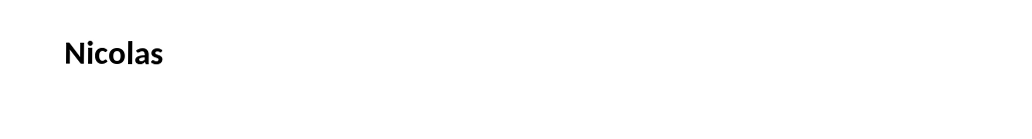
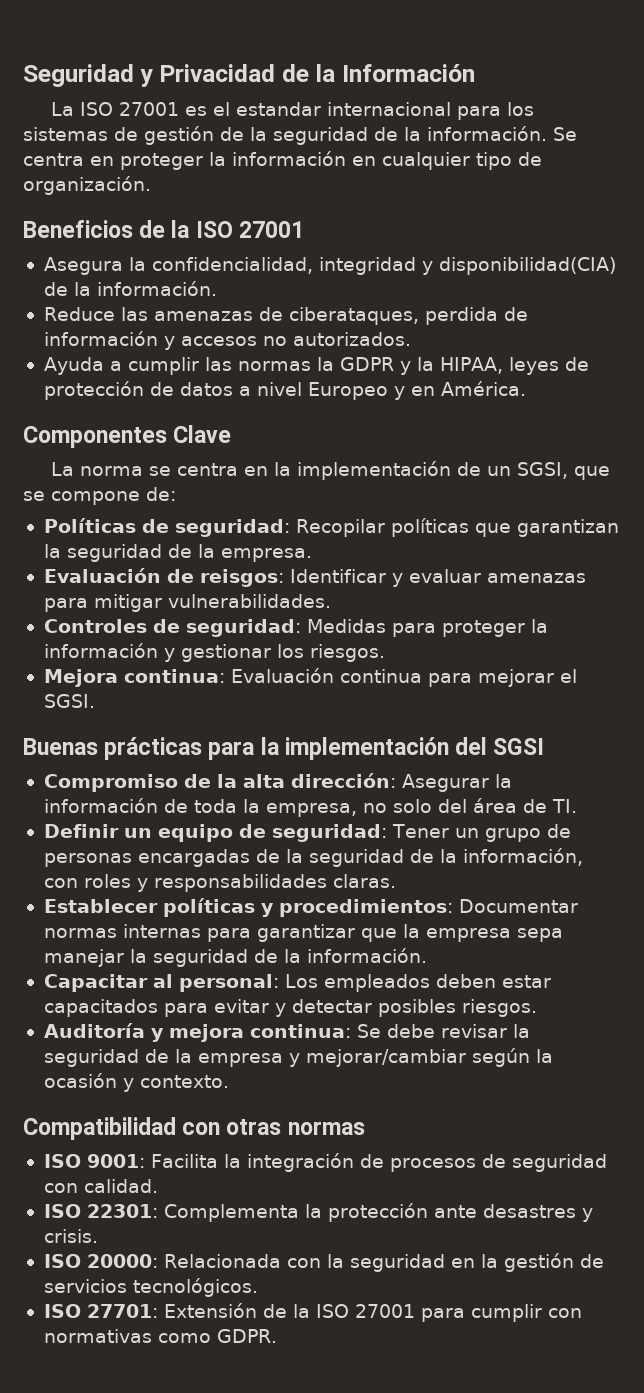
[64,40,164,65] Nicolas -> [23,64,476,87] [51,102,535,120] [23,126,577,145] [23,151,542,170] [23,176,151,195] [23,220,304,238] [43,257,616,275] [43,281,217,296] [43,307,528,325] [43,331,411,350] [43,357,589,375] [43,381,526,400] [23,425,232,448] [51,461,611,480] [23,487,176,505] [43,518,619,537] [43,544,312,562] [43,568,586,587] [43,594,331,612] [43,619,548,637] [43,643,385,662] [43,668,577,687] [43,694,95,708] [23,737,545,760] [43,773,512,792] [43,798,577,817] [43,824,571,842] [43,848,583,867] [43,874,396,892] [43,898,578,917] [43,924,563,942] [43,948,427,967] [43,974,551,992] [43,999,537,1017] [43,1023,530,1042] [43,1048,553,1067] [43,1073,229,1092] [23,1117,365,1140] [43,1153,607,1172] [43,1179,158,1193] [43,1203,593,1222] [43,1229,98,1243] [43,1253,604,1272] [43,1278,258,1297] [43,1303,582,1322] [43,1329,277,1343] Seguridad y Privacidad de la Información // La ISO 27001 es el estandar internacional para los sistemas de gestión de la seguridad de la información. Se centra en proteger la información en cualquier tipo de organización. // Beneficios de la ISO 27001 // Asegura la confidencialidad, integridad y disponibilidad(CIA) de la información. // Reduce las amenazas de ciberataques, perdida de información y accesos no autorizados. // Ayuda a cumplir las normas la GDPR y la HIPAA, leyes de protección de datos a nivel Europeo y en América. // Componentes Clave // La norma se centra en la implementación de un SGSI, que se compone de: // Políticas de seguridad: Recopilar políticas que garantizan la seguridad de la empresa. // Evaluación de reisgos: Identificar y evaluar amenazas para mitigar vulnerabilidades. // Controles de seguridad: Medidas para proteger la información y gestionar los riesgos. // Mejora continua: Evaluación continua para mejorar el SGSI. // Buenas prácticas para la implementación del SGSI // Compromiso de la alta dirección: Asegurar la información de toda la empresa, no solo del área de TI. // Definir un equipo de seguridad: Tener un grupo de personas encargadas de la seguridad de la información, con roles y responsabilidades claras. // Establecer políticas y procedimientos: Documentar normas internas para garantizar que la empresa sepa manejar la seguridad de la información. // Capacitar al personal: Los empleados deben estar capacitados para evitar y detectar posibles riesgos. // Auditoría y mejora continua: Se debe revisar la seguridad de la empresa y mejorar/cambiar según la ocasión y contexto. // Compatibilidad con otras normas // ISO 9001: Facilita la integración de procesos de seguridad con calidad. // ISO 22301: Complementa la protección ante desastres y crisis. // ISO 20000: Relacionada con la seguridad en la gestión de servicios tecnológicos. // ISO 27701: Extensión de la ISO 27001 para cumplir con normativas como GDPR.

